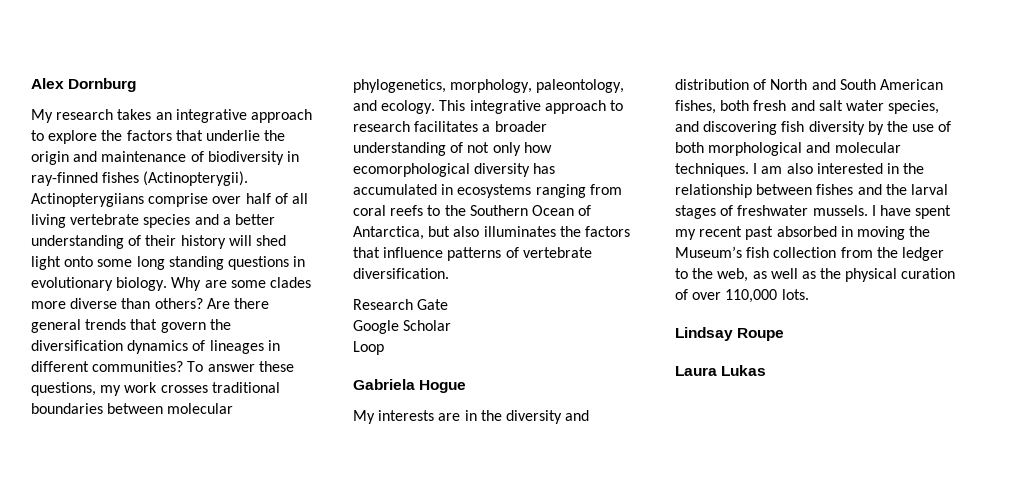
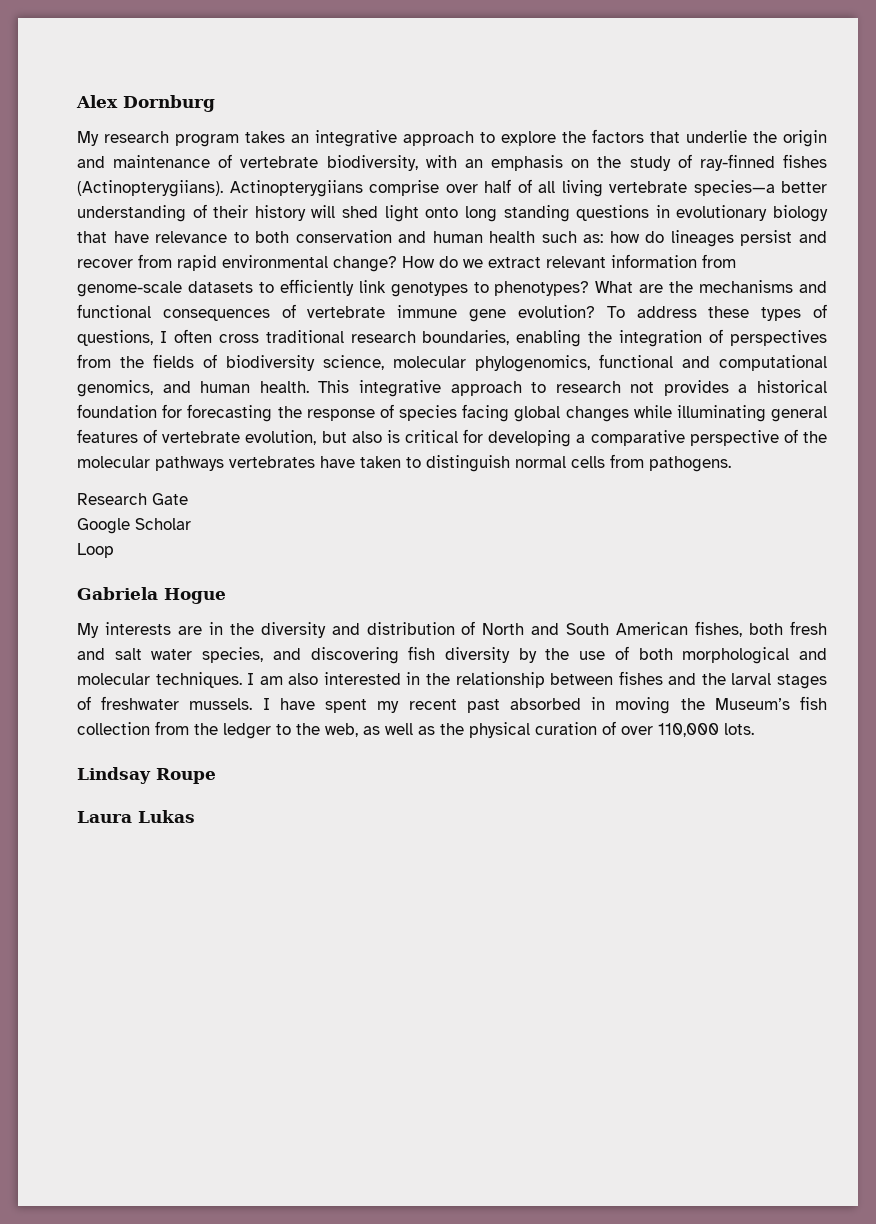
(114, 114) none -> [175,134,239,147] program
[207,151,299,165] biodiversity in -> [240,154,692,171] vertebrate biodiversity, with an emphasis on the study of
[143,171,249,186] (Actinopterygii). -> [77,180,223,197] (Actinopterygiians).
[143,214,231,228] species and a -> [693,180,775,196] species—a
[97,259,133,267] some -> (459, 212) none
[116,277,311,291] [31,298,269,309] [31,319,231,333] [31,340,280,354] [31,361,294,372] [31,382,280,396] [31,403,234,414] [353,79,625,93] [353,100,436,114] biology. Why are some clades more diverse than others? Are there general trends that govern the diversification dynamics of lineages in different communities? To answer these questions, my work crosses traditional boundaries between molecular phylogenetics, morphology, paleontology, and ecology. -> [773,205,829,222] [77,230,827,247] [77,254,736,272] [77,279,827,297] [77,304,828,322] [77,329,827,347] [77,354,827,372] [77,380,309,397] biology that have relevance to both conservation and human health such as: how do lineages persist and recover from rapid environmental change? How do we extract relevant information from genome-scale datasets to efficiently link genotypes to phenotypes? What are the mechanisms and functional consequences of vertebrate immune gene evolution? To address these types of questions, I often cross traditional research boundaries, enabling the integration of perspectives from the fields of biodiversity science, molecular phylogenomics, functional and computational genomics, and human health.
[414,121,547,132] [353,142,552,156] [353,163,556,177] [353,184,622,198] [353,205,592,216] [353,226,630,240] [353,247,592,261] [353,268,449,279] facilitates a broader understanding of not only how ecomorphological diversity has accumulated in ecosystems ranging from coral reefs to the Southern Ocean of Antarctica, but also illuminates the factors that influence patterns of vertebrate diversification. -> [630,380,828,396] [77,404,827,422] [77,429,827,447] [77,454,731,472] not provides a historical foundation for forecasting the response of species facing global changes while illuminating general features of vertebrate evolution, but also is critical for developing a comparative perspective of the molecular pathways vertebrates have taken to distinguish normal cells from pathogens.

